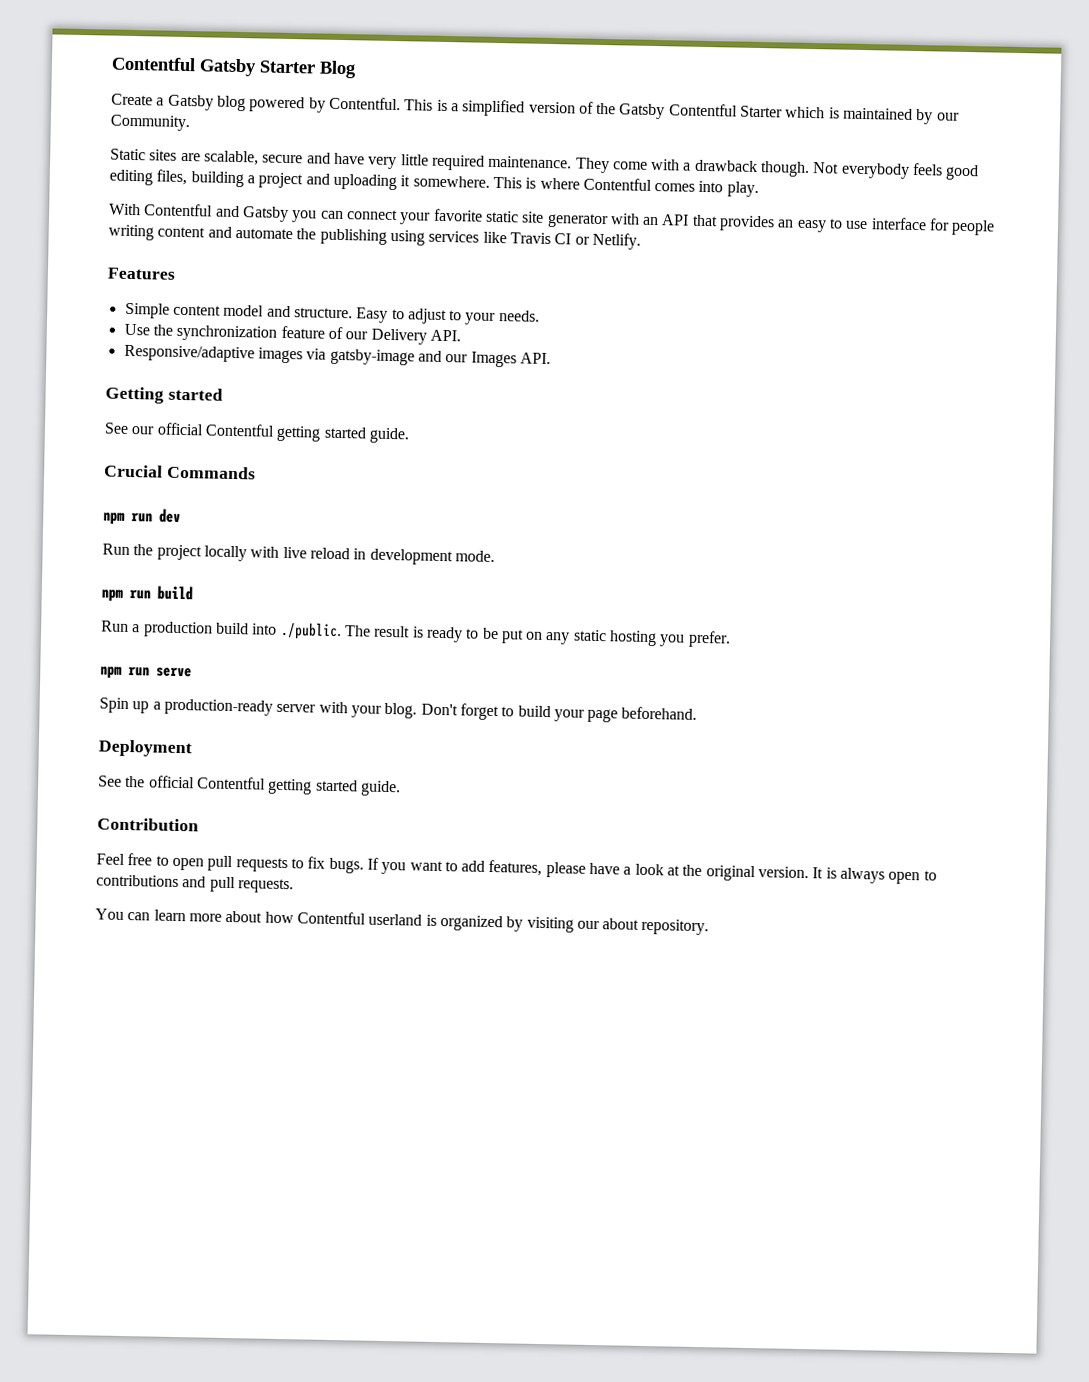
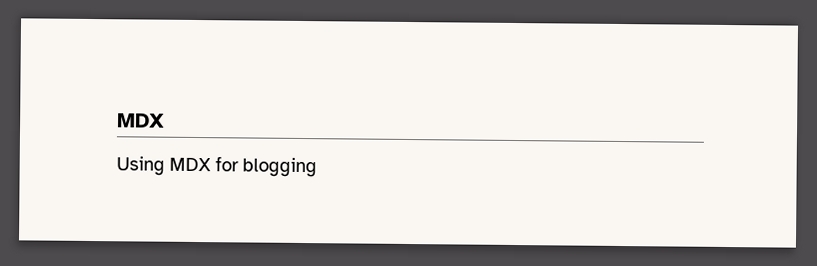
[111,56,357,79] [111,93,960,125] [110,114,190,132] [110,148,980,181] [109,169,759,198] [109,203,996,236] [108,224,641,250] [107,267,176,280] [124,302,540,326] [123,323,461,345] [123,344,551,368] [105,386,223,404] [104,422,410,444] [104,464,256,480] [103,508,181,525] [102,543,495,566] [101,585,193,602] [101,620,731,648] [100,666,192,679] [99,697,698,723] [98,739,192,758] [98,775,401,797] [97,817,199,832] [96,853,937,885] [96,874,294,894] [95,908,710,936] Contentful Gatsby Starter Blog // Create a Gatsby blog powered by Contentful. This is a simplified version of the Gatsby Contentful Starter which is maintained by our Community. // Static sites are scalable, secure and have very little required maintenance. They come with a drawback though. Not everybody feels good editing files, building a project and uploading it somewhere. This is where Contentful comes into play. // With Contentful and Gatsby you can connect your favorite static site generator with an API that provides an easy to use interface for people writing content and automate the publishing using services like Travis CI or Netlify. // Features // Simple content model and structure. Easy to adjust to your needs. // Use the synchronization feature of our Delivery API. // Responsive/adaptive images via gatsby-image and our Images API. // Getting started // See our official Contentful getting started guide. // Crucial Commands // npm run dev // Run the project locally with live reload in development mode. // npm run build // Run a production build into ./public. The result is ready to be put on any static hosting you prefer. // npm run serve // Spin up a production-ready server with your blog. Don't forget to build your page beforehand. // Deployment // See the official Contentful getting started guide. // Contribution // Feel free to open pull requests to fix bugs. If you want to add features, please have a look at the original version. It is always open to contributions and pull requests. // You can learn more about how Contentful userland is organized by visiting our about repository. -> [117,113,165,128] [116,156,318,178] MDX // Using MDX for blogging

